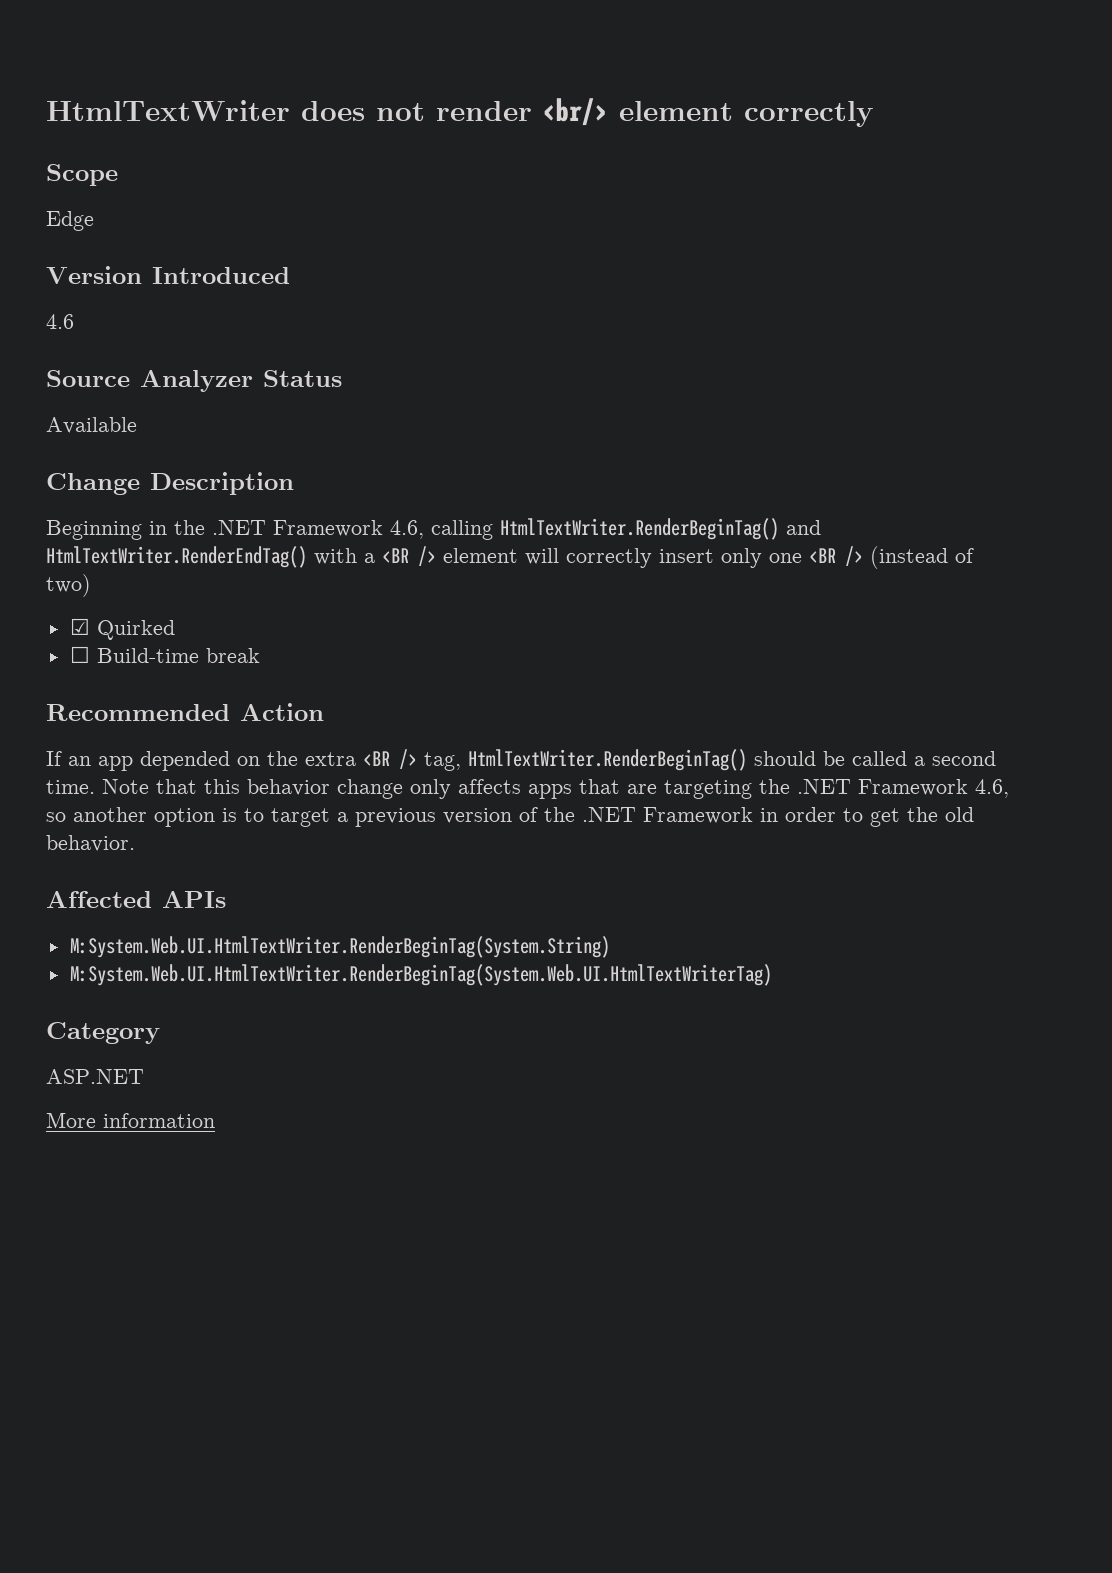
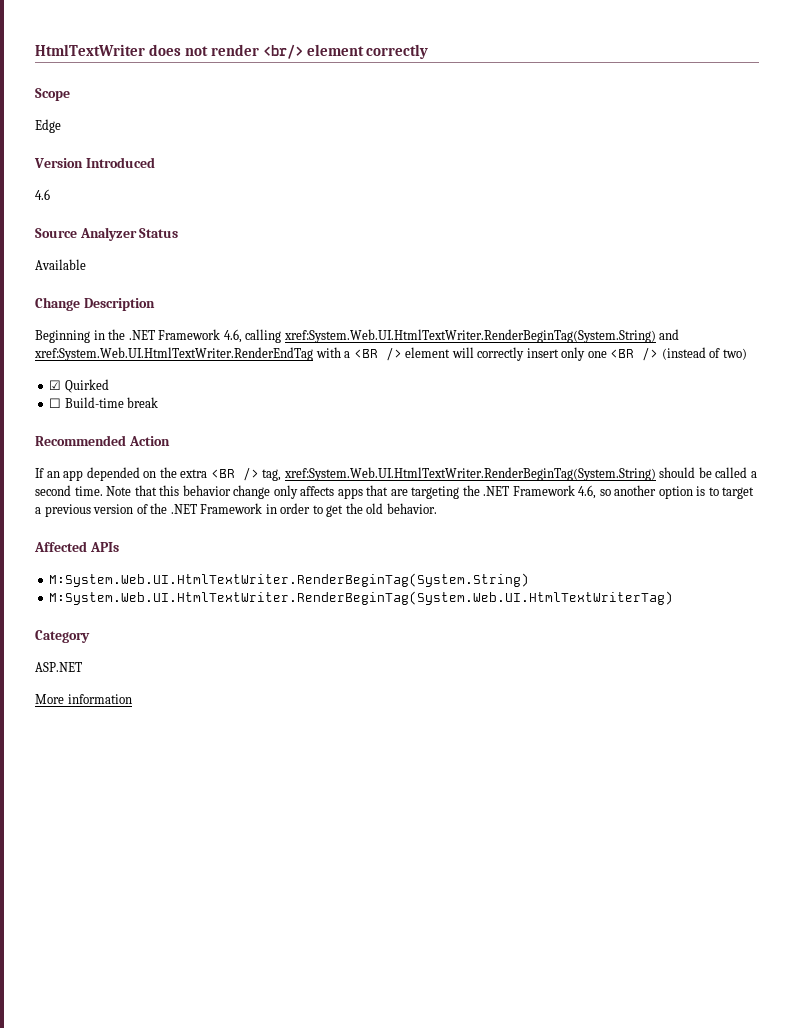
[500,518,821,540] [46,546,307,568] HtmlTextWriter.RenderBeginTag() and HtmlTextWriter.RenderEndTag() -> [283,329,680,343] [34,347,313,361] xref:System.Web.UI.HtmlTextWriter.RenderBeginTag(System.String) and xref:System.Web.UI.HtmlTextWriter.RenderEndTag
[468,749,747,771] HtmlTextWriter.RenderBeginTag() -> [283,467,656,481] xref:System.Web.UI.HtmlTextWriter.RenderBeginTag(System.String)

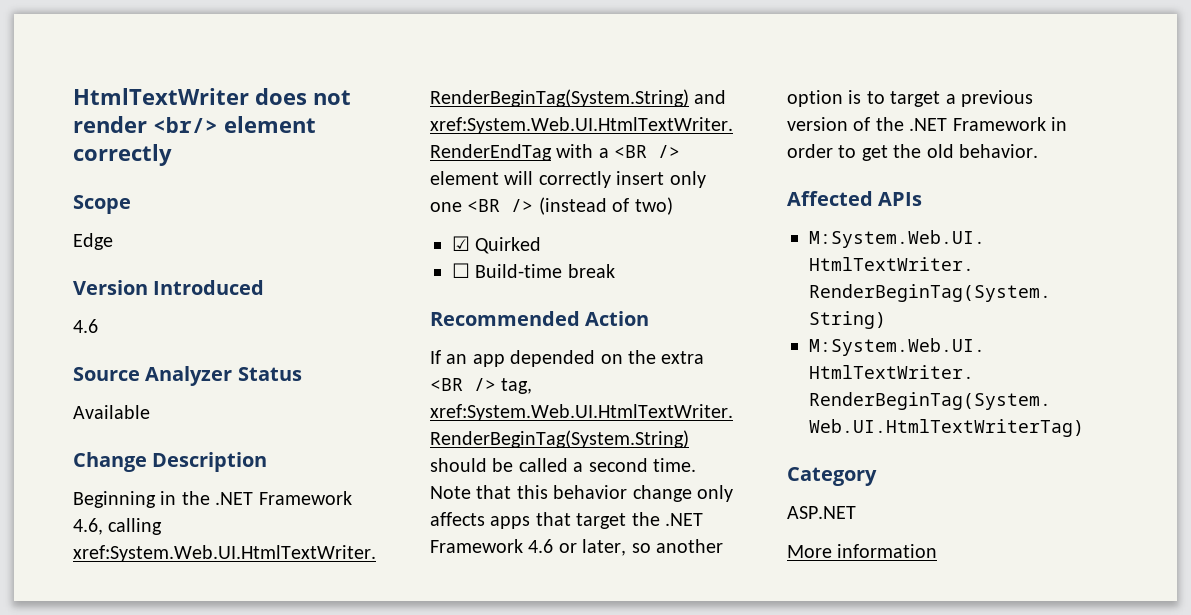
[390,485,597,499] are targeting the .NET Framework 4.6, -> [576,512,703,529] [430,539,627,556] target the .NET Framework 4.6 or later,

